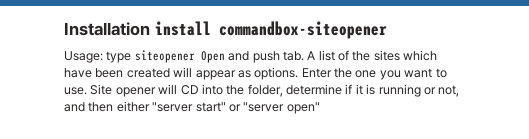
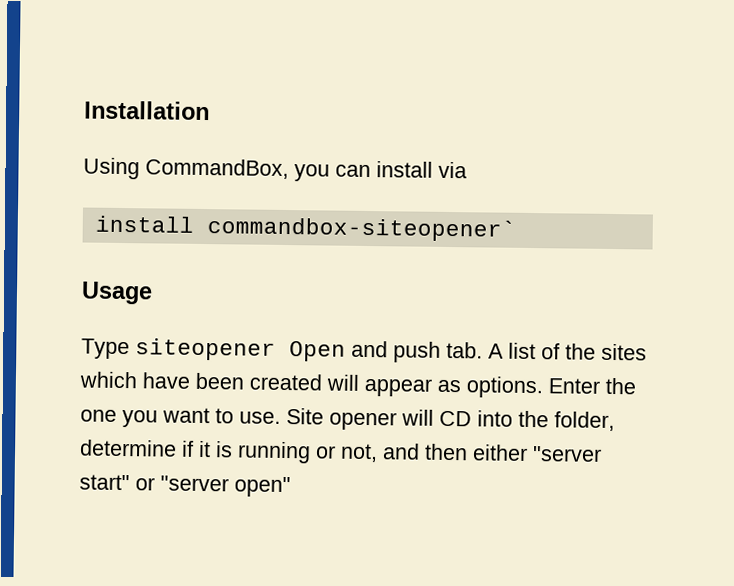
[154,21,387,39] [64,51,132,63] install commandbox-siteopener // Usage: type -> [83,157,467,182] [94,215,516,242] [81,281,153,305] [81,338,130,360] // Using CommandBox, you can install via // install commandbox-siteopener` // Usage // Type

